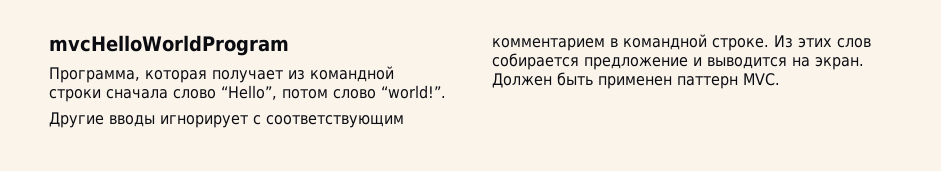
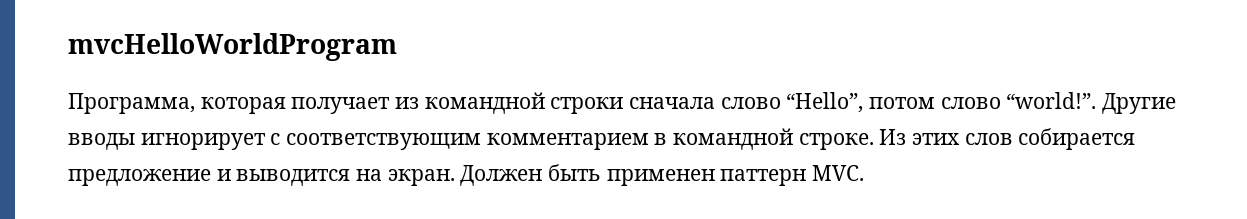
(446, 92) // -> (1097, 100) none

